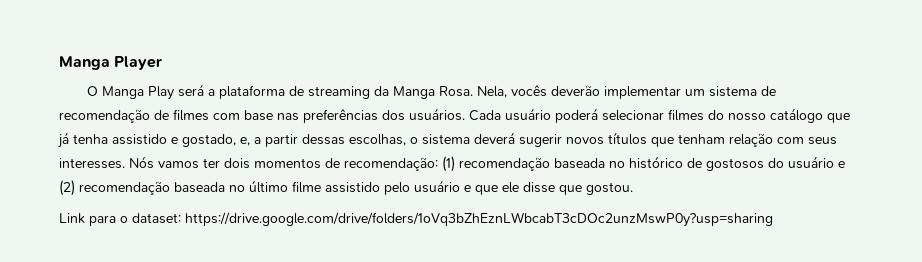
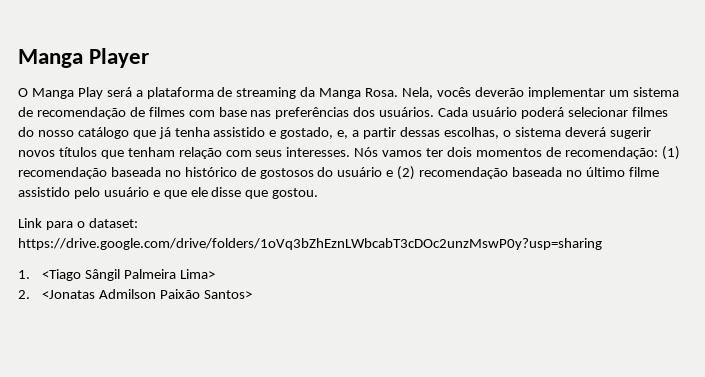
(773, 219) none -> [18,269,216,281] [18,289,253,299] // 1. <Tiago Sângil Palmeira Lima> // 2. <Jonatas Admilson Paixão Santos>

